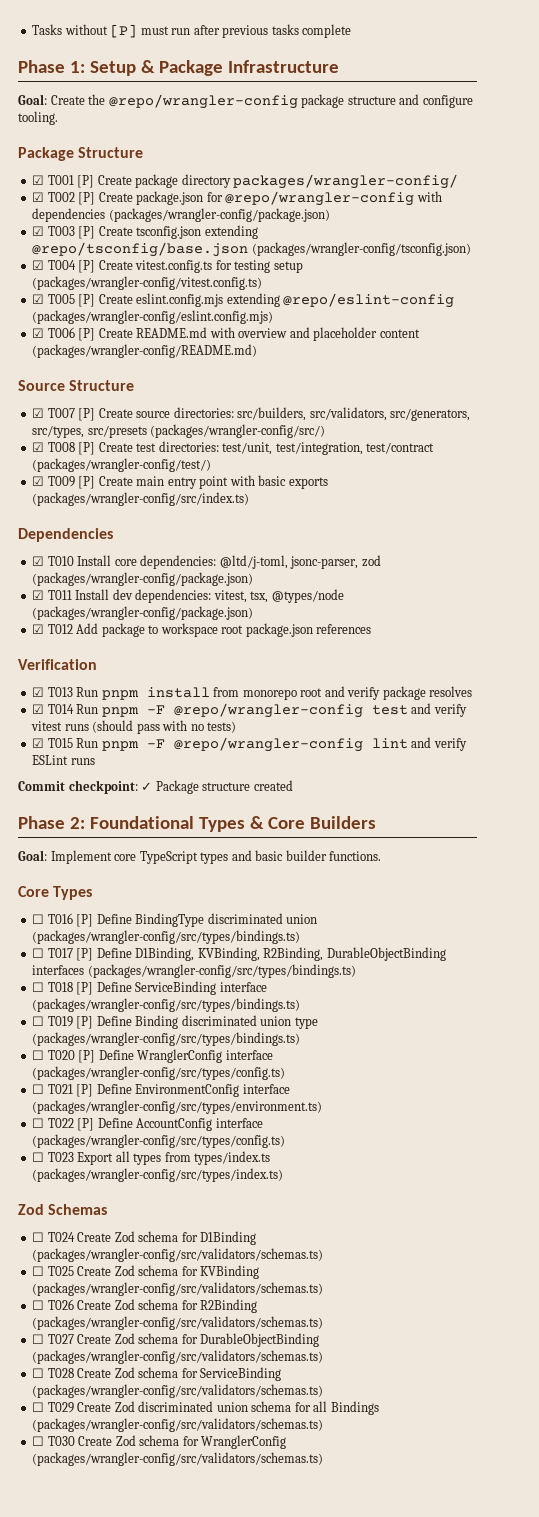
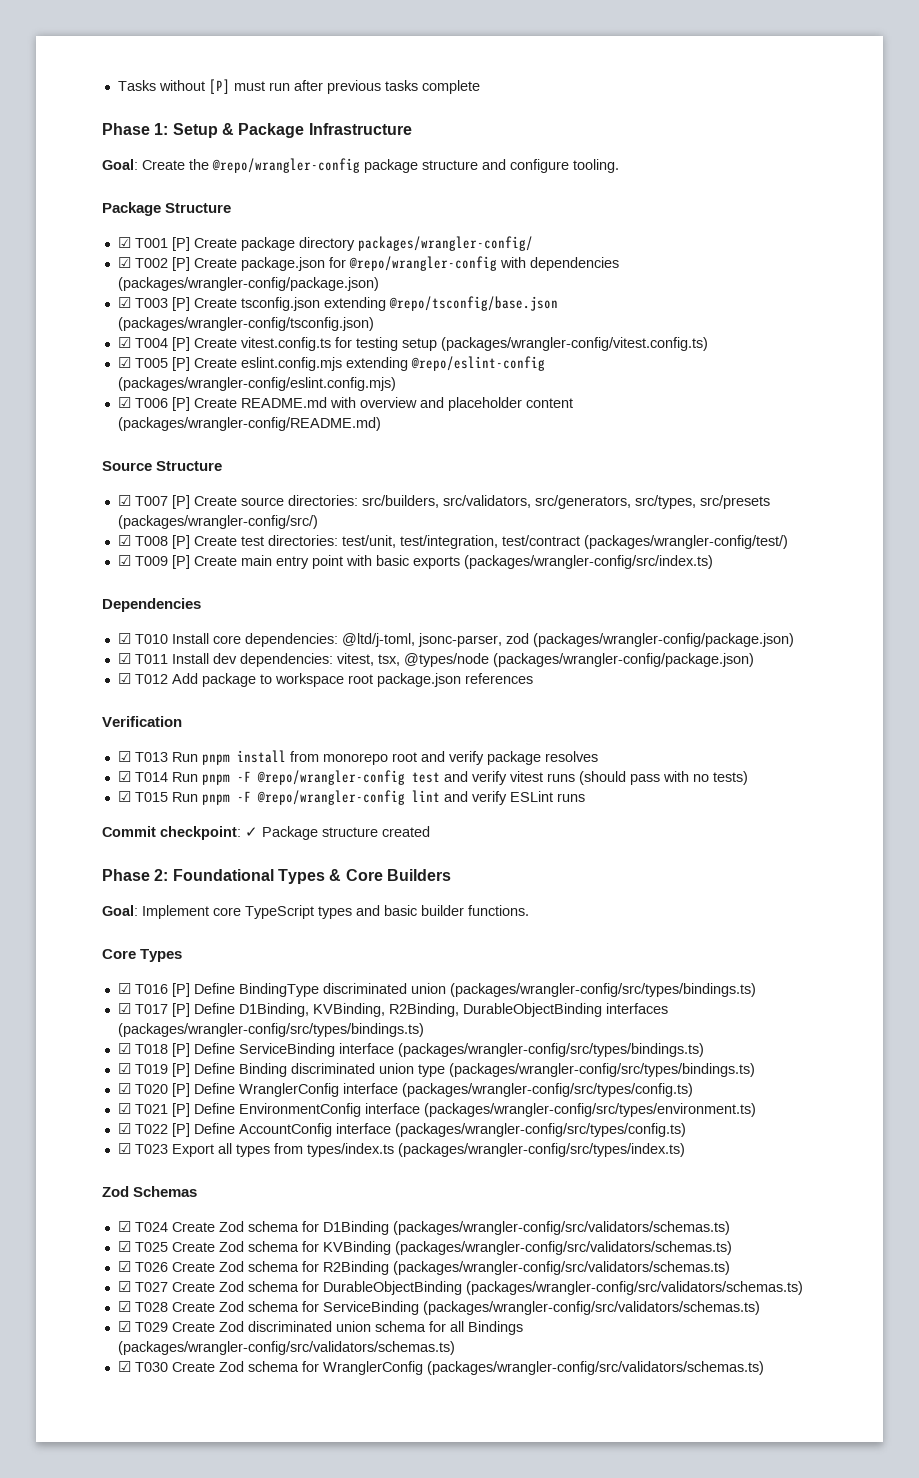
[32,914,45,924] ☐ -> [117,983,131,994] ☑
[32,948,45,958] ☐ -> [117,1003,131,1014] ☑
[32,982,45,992] ☐ -> [117,1043,131,1054] ☑
[32,1016,45,1026] ☐ -> [117,1063,131,1074] ☑
[32,1050,45,1060] ☐ -> [117,1083,131,1094] ☑
[32,1084,45,1094] ☐ -> [117,1103,131,1114] ☑
[32,1118,45,1128] ☐ -> [117,1123,131,1134] ☑
[32,1152,45,1162] ☐ -> [117,1143,131,1154] ☑
[32,1232,45,1242] ☐ -> [117,1221,131,1232] ☑
[32,1266,45,1276] ☐ -> [117,1241,131,1252] ☑
[32,1300,45,1310] ☐ -> [117,1261,131,1272] ☑
[32,1334,45,1344] ☐ -> [117,1281,131,1292] ☑
[32,1368,45,1378] ☐ -> [117,1301,131,1312] ☑
[32,1402,45,1412] ☐ -> [117,1321,131,1332] ☑
[32,1436,45,1446] ☐ -> [117,1361,131,1372] ☑

